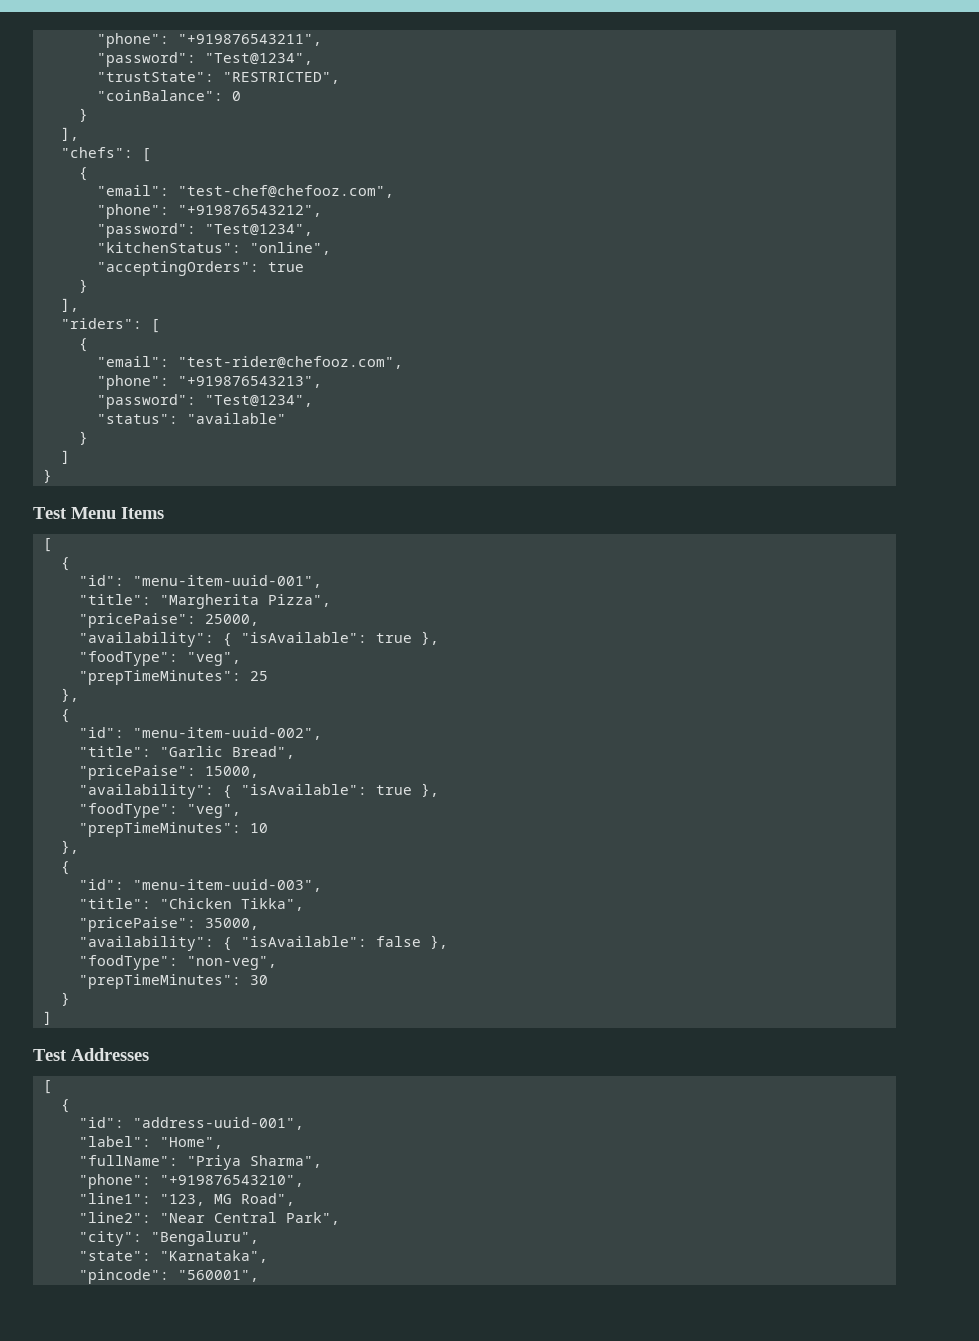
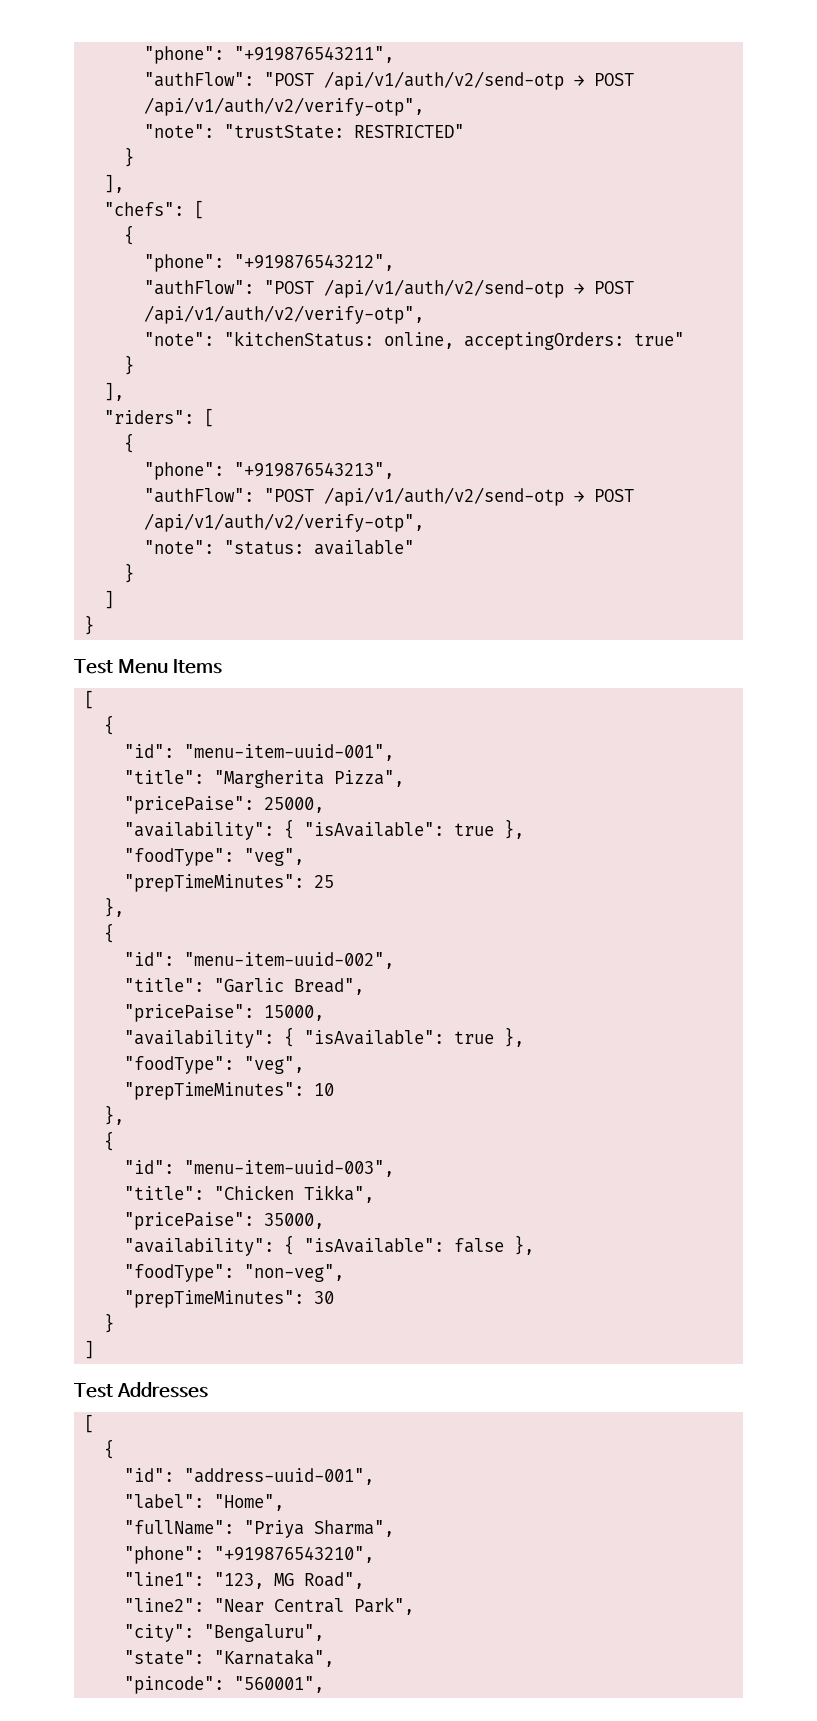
[96,52,313,67] [96,72,340,84] [96,90,241,101] "password": "Test@1234", // "trustState": "RESTRICTED", // "coinBalance": 0 -> [143,71,634,90] [143,97,424,116] [143,124,464,139] "authFlow": "POST /api/v1/auth/v2/send-otp → POST /api/v1/auth/v2/verify-otp", // "note": "trustState: RESTRICTED"
[96,185,394,198] // "email": "test-chef@chefooz.com", -> (134, 235) none
[96,223,313,238] [96,242,331,255] [96,261,304,276] "password": "Test@1234", // "kitchenStatus": "online", // "acceptingOrders": true -> [143,279,634,298] [143,305,424,324] [143,331,684,350] "authFlow": "POST /api/v1/auth/v2/send-otp → POST /api/v1/auth/v2/verify-otp", // "note": "kitchenStatus: online, acceptingOrders: true"
[96,356,403,369] // "email": "test-rider@chefooz.com", -> (134, 443) none
[96,394,313,409] [96,413,286,424] "password": "Test@1234", // "status": "available" -> [143,487,634,506] [143,513,424,532] [143,540,414,555] "authFlow": "POST /api/v1/auth/v2/send-otp → POST /api/v1/auth/v2/verify-otp", // "note": "status: available"

